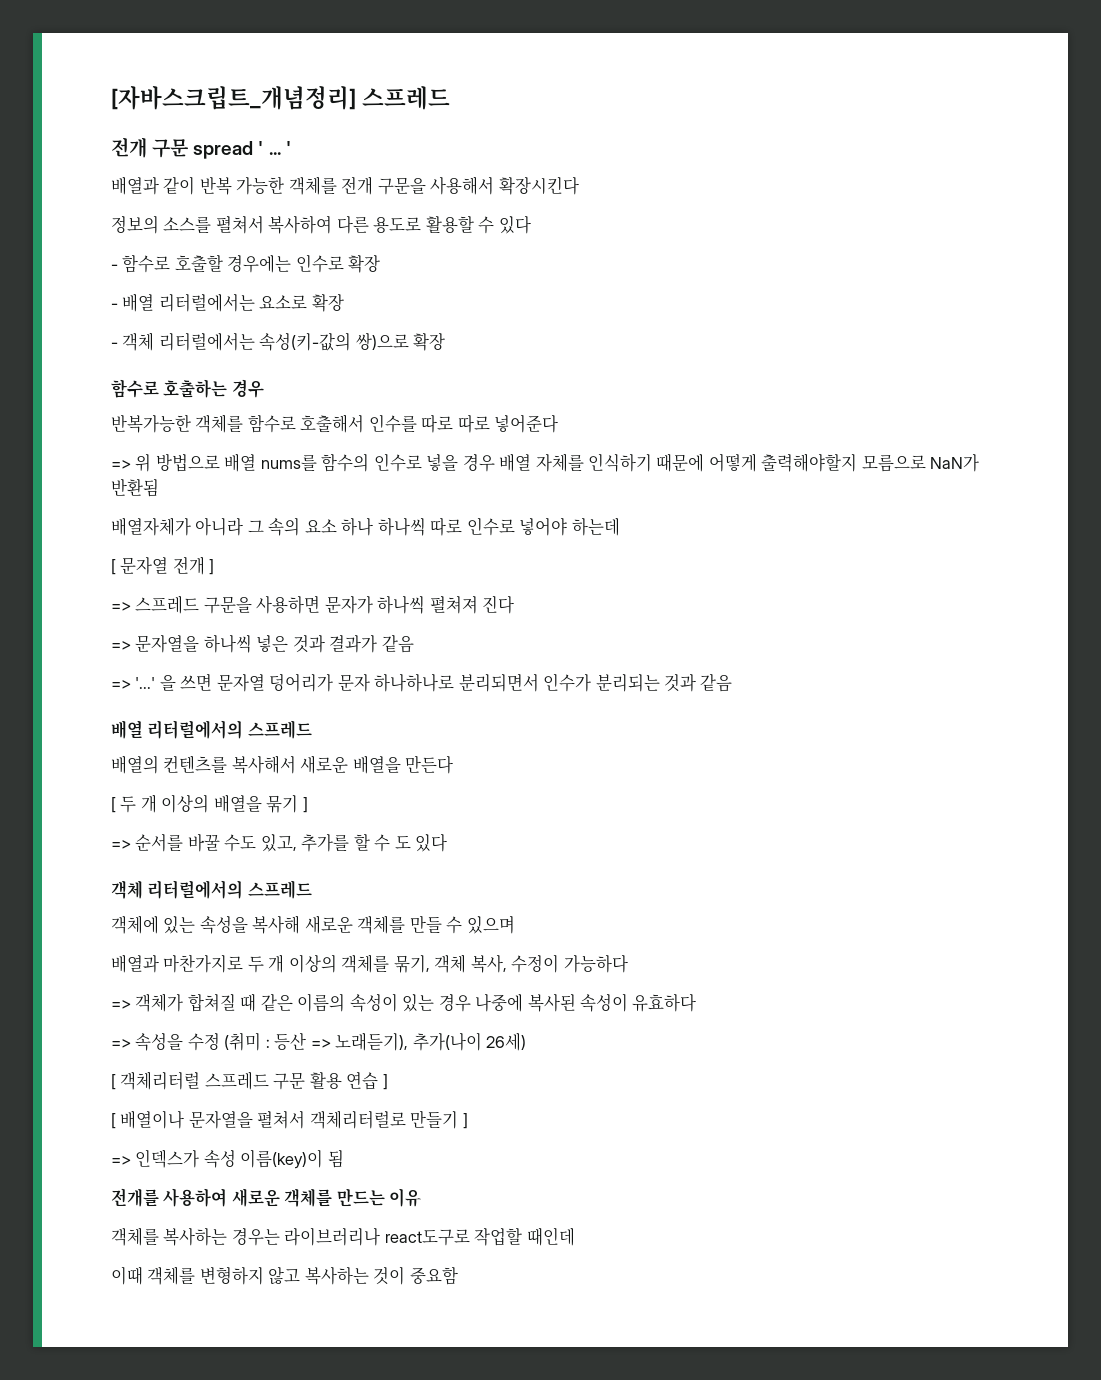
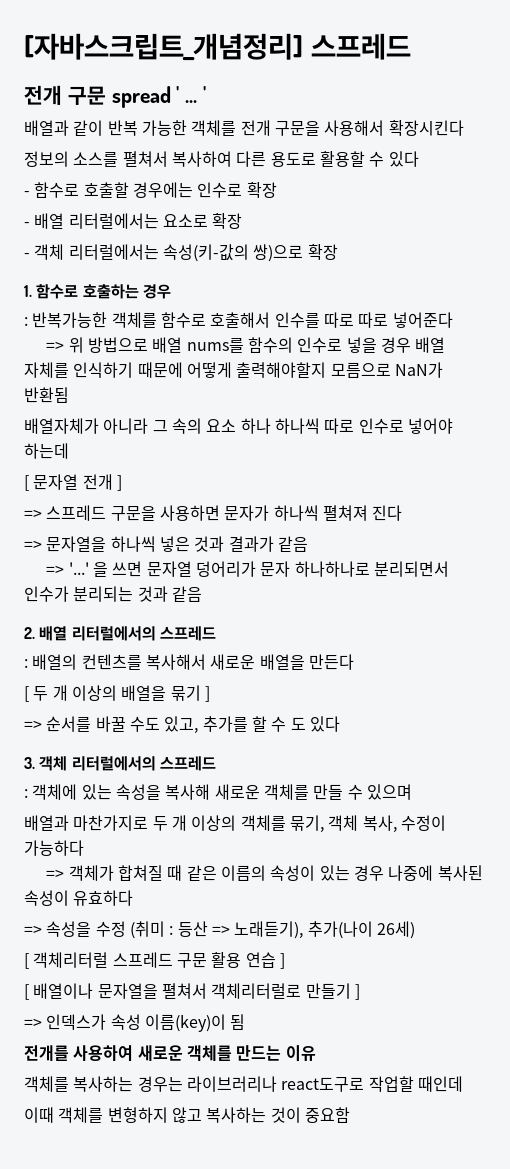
(446, 342) none -> [24,285,32,297] 1.
(264, 388) none -> [24,317,28,326] :
(733, 682) none -> [24,627,35,639] 2.
(312, 729) none -> [24,659,28,668] :
(448, 843) none -> [24,757,35,769] 3.
(312, 889) none -> [24,789,28,798] :

